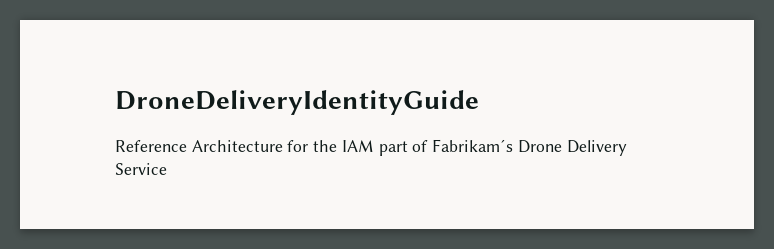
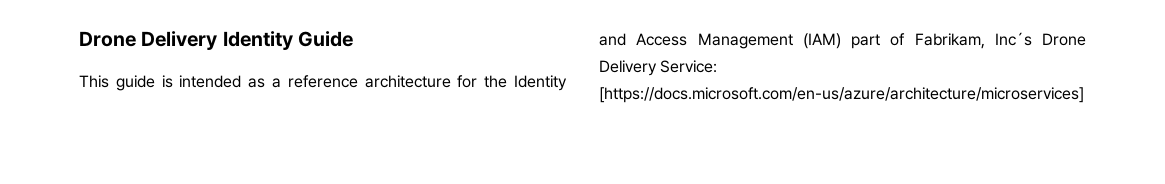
[115,90,479,115] [115,139,627,156] [115,163,167,175] DroneDeliveryIdentityGuide // Reference Architecture for the IAM part of Fabrikam´s Drone Delivery Service -> [79,31,354,50] [79,75,568,91] [599,32,1086,49] [599,60,718,76] [599,87,1084,103] Drone Delivery Identity Guide // This guide is intended as a reference architecture for the Identity and Access Management (IAM) part of Fabrikam, Inc´s Drone Delivery Service: [https://docs.microsoft.com/en-us/azure/architecture/microservices]

